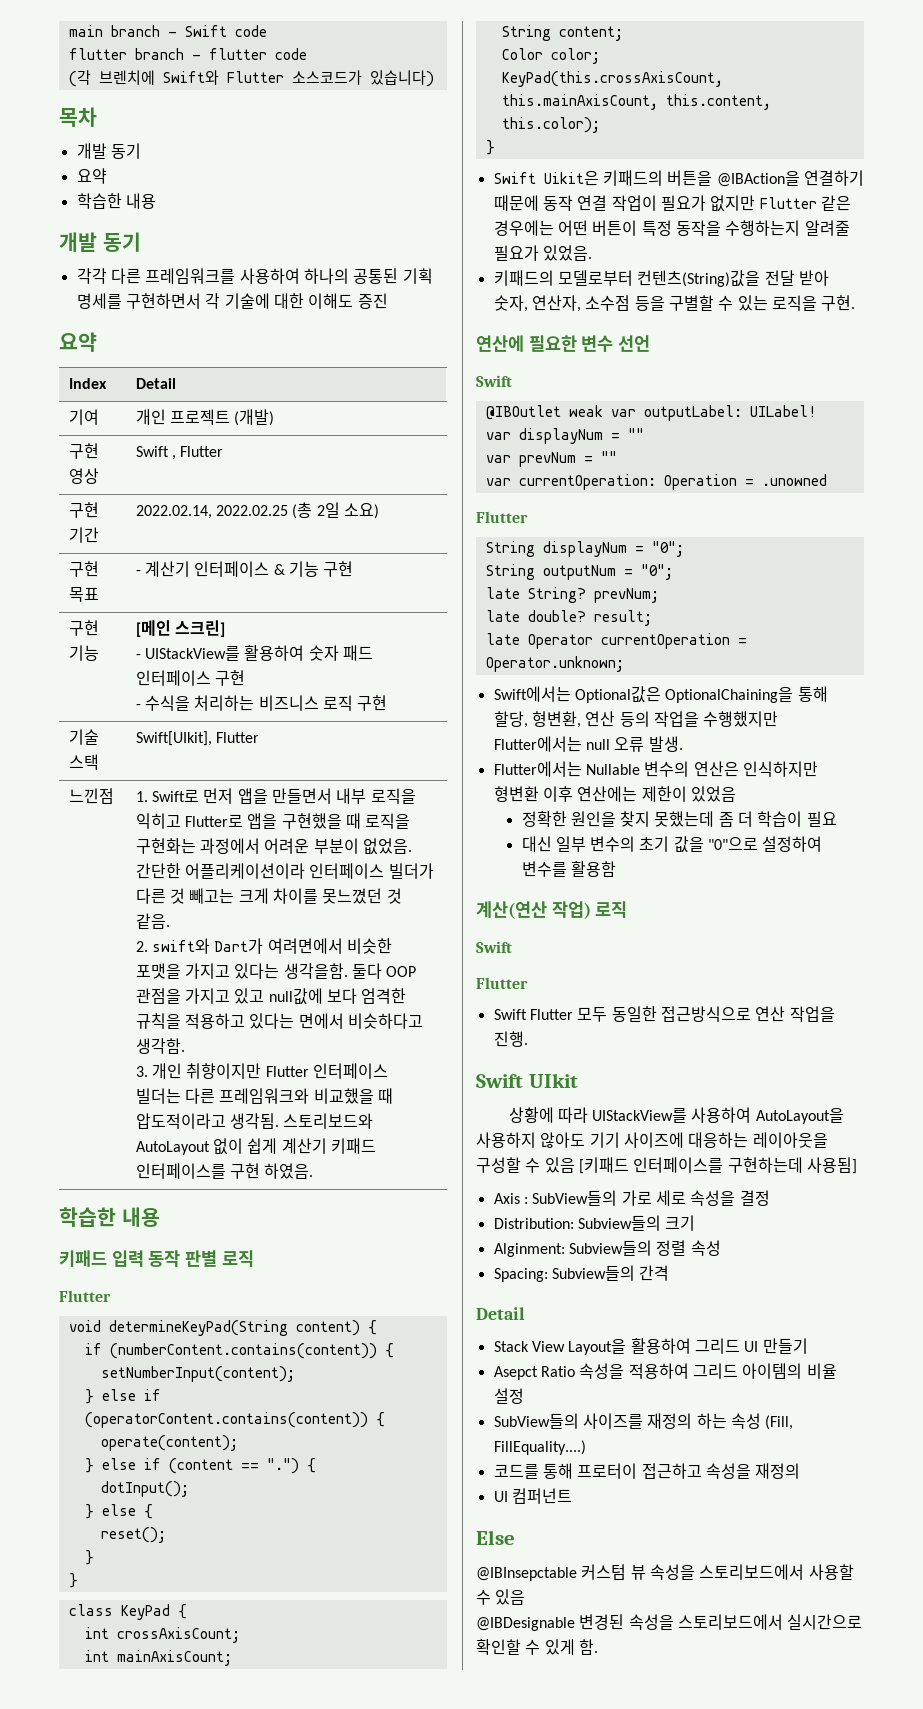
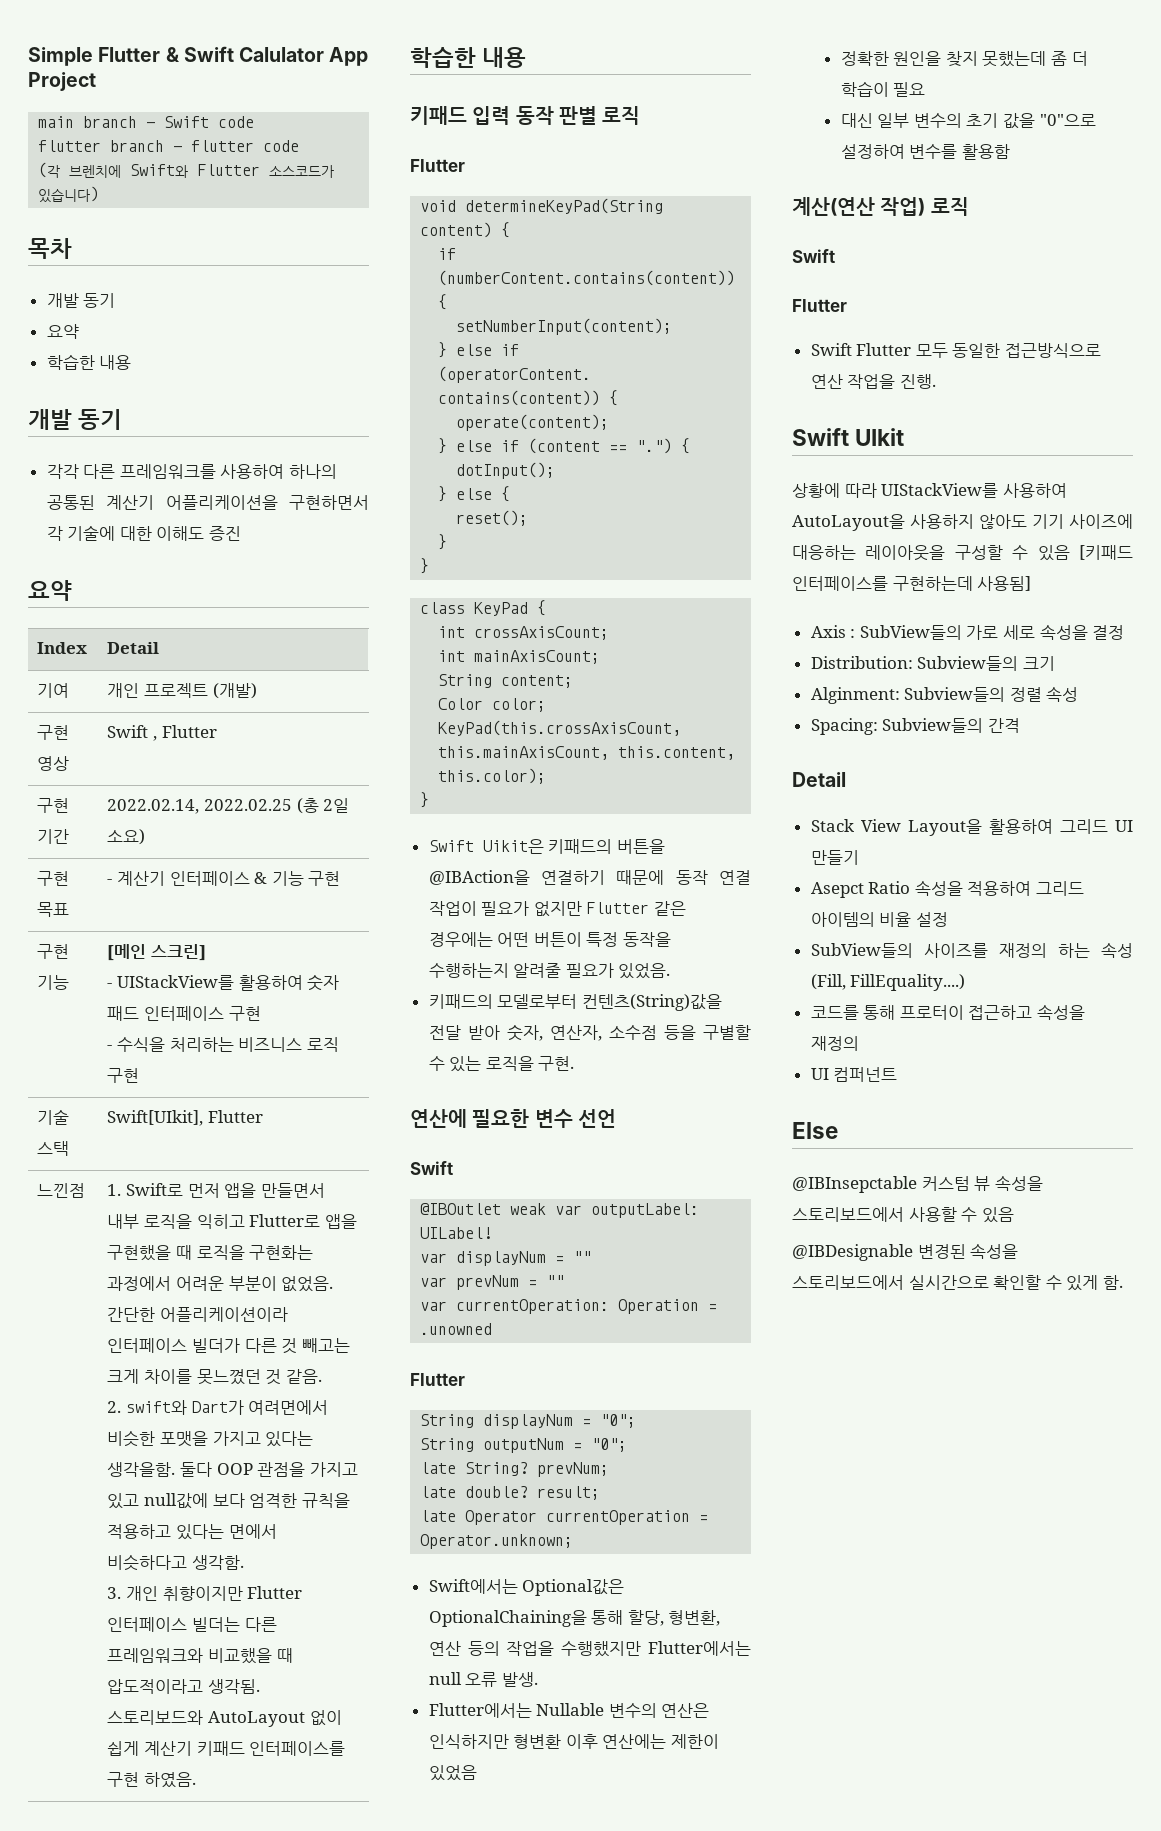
(68, 31) none -> [28,46,369,66] [28,72,96,91] Simple Flutter & Swift Calulator App Project //
[402,268,433,284] [76,293,122,309] 기획 명세를 -> [106,495,278,510] 계산기 어플리케이션을

